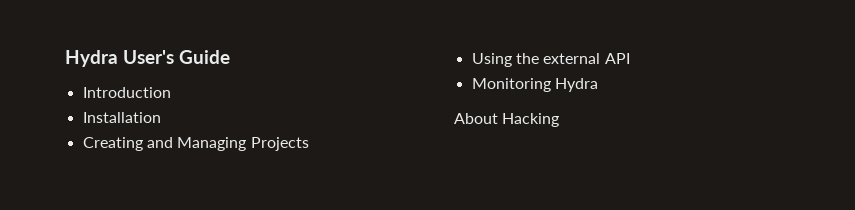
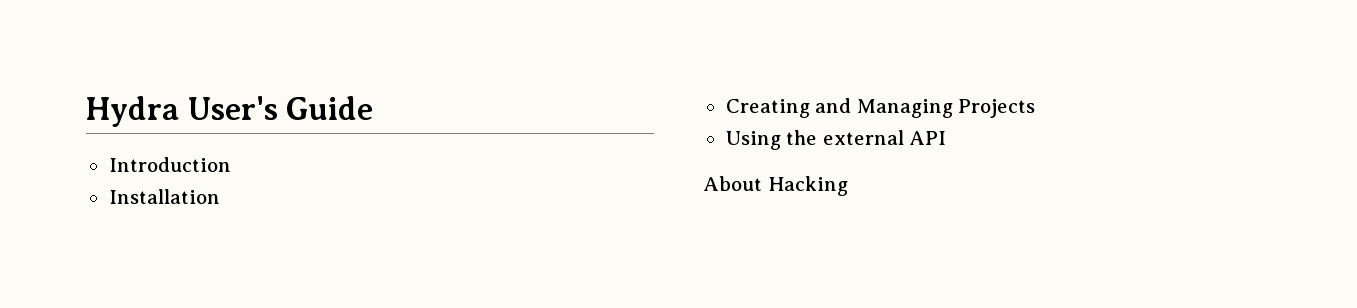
[471,78,598,92] // Monitoring Hydra -> (947, 138) none

